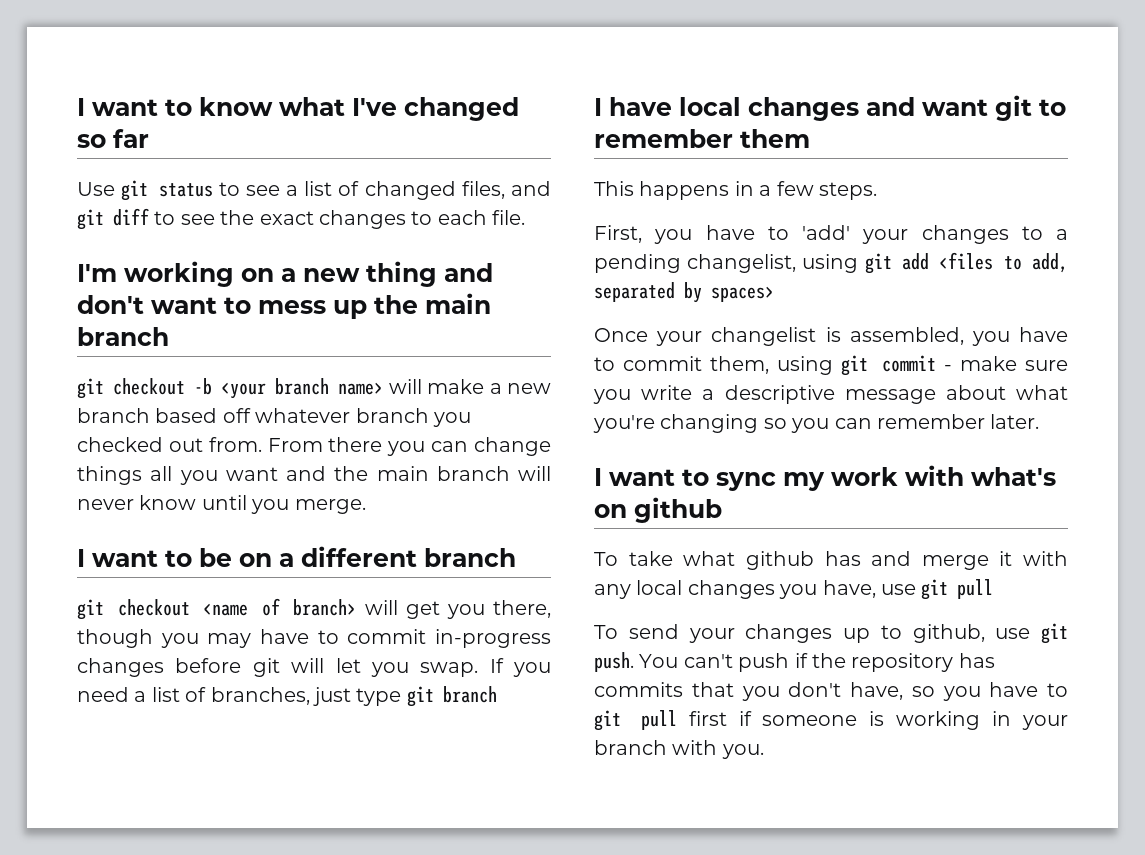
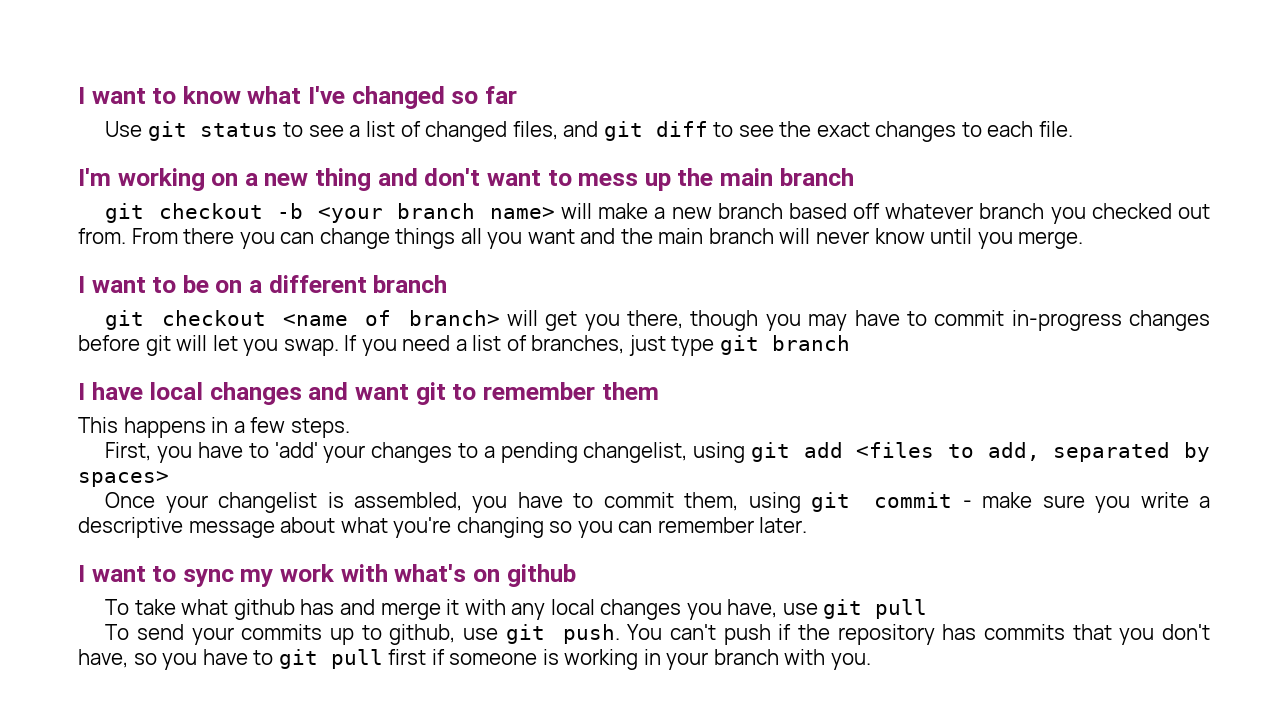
[745,624,833,643] changes -> [241,624,323,640] commits

